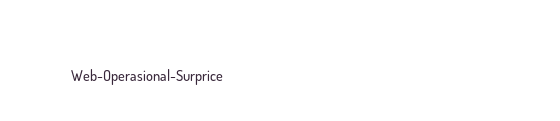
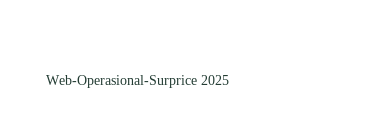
(223, 77) none -> [201,75,229,85] 2025

